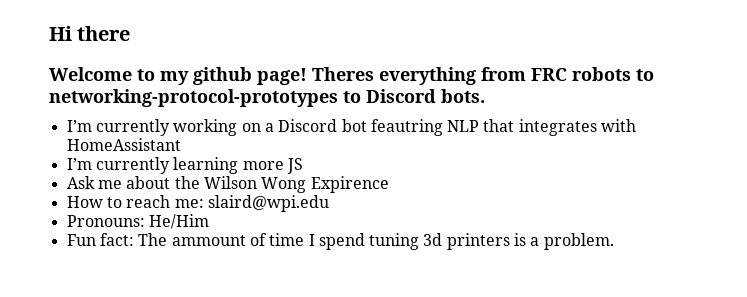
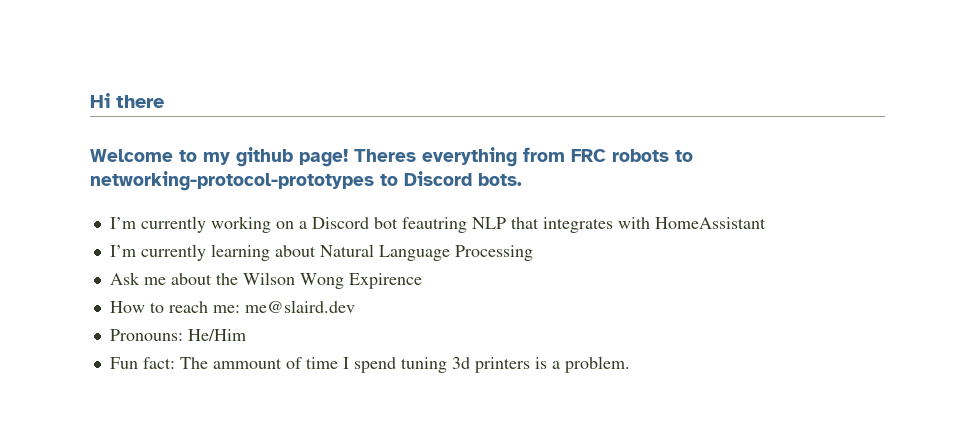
[242,158,303,174] more JS -> [274,244,533,261] about Natural Language Processing
[207,195,329,212] slaird@wpi.edu -> [244,300,355,313] me@slaird.dev

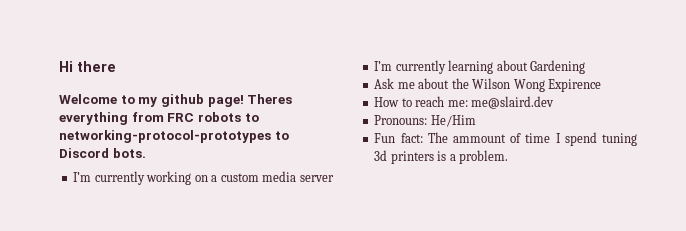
[311,217,766,233] Discord bot feautring NLP that integrates with HomeAssistant -> [220,171,334,182] custom media server
[319,244,533,261] Natural Language Processing -> [530,60,586,74] Gardening

